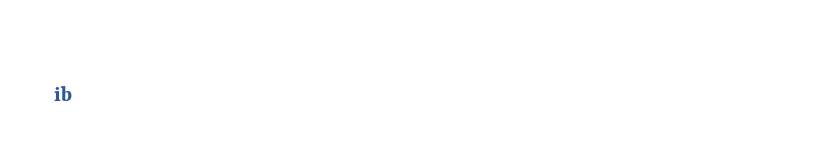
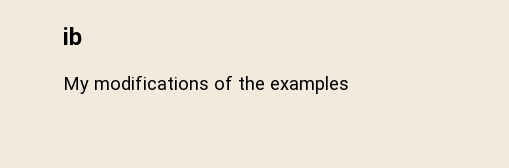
(72, 93) none -> [63,75,349,94] // My modifications of the examples

